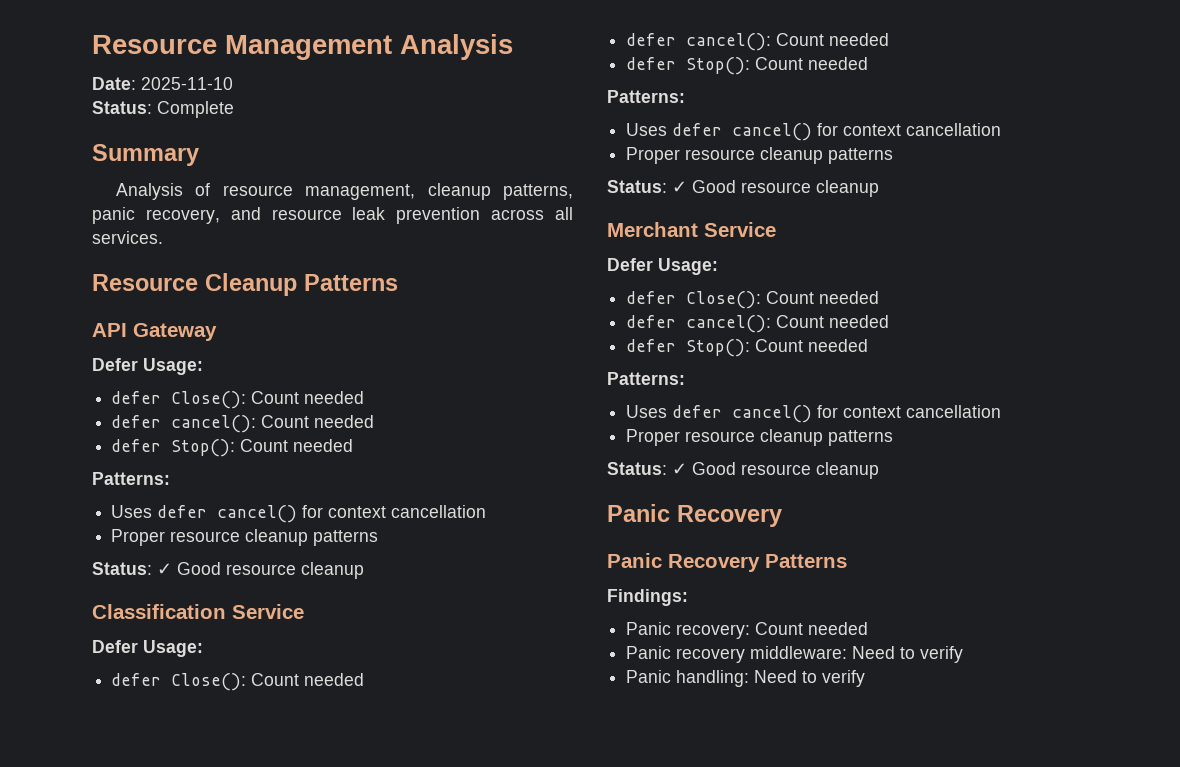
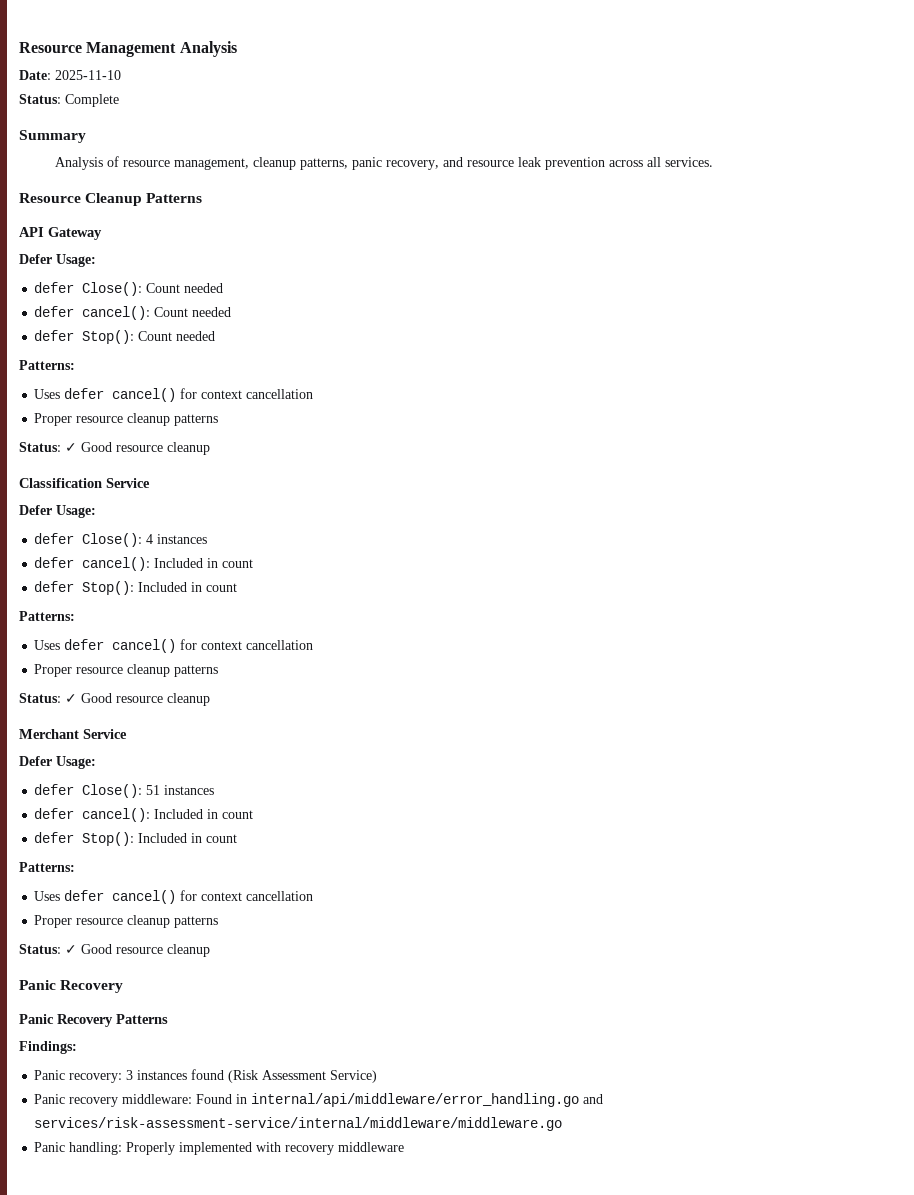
[251,673,365,686] [626,33,890,51] [626,57,869,75] Count needed // defer cancel(): Count needed // defer Stop(): Count needed -> [146,534,208,544] [34,557,254,571] [34,581,238,595] 4 instances // defer cancel(): Included in count // defer Stop(): Included in count
[766,291,880,304] [626,315,890,333] [626,339,869,357] Count needed // defer cancel(): Count needed // defer Stop(): Count needed -> [146,785,215,795] [34,808,254,822] [34,832,238,846] 51 instances // defer cancel(): Included in count // defer Stop(): Included in count
[755,622,869,635] [626,646,964,663] [626,670,866,687] Count needed // Panic recovery middleware: Need to verify // Panic handling: Need to verify -> [126,1069,378,1083] [34,1093,604,1107] [34,1117,563,1131] [34,1142,405,1155] 3 instances found (Risk Assessment Service) // Panic recovery middleware: Found in internal/api/middleware/error_handling.go and services/risk-assessment-service/internal/middleware/middleware.go // Panic handling: Properly implemented with recovery middleware

